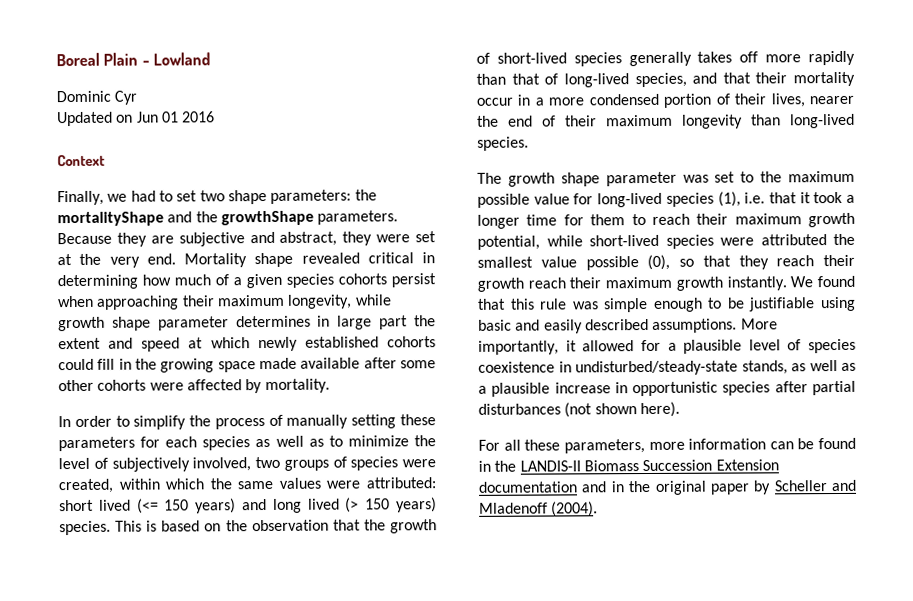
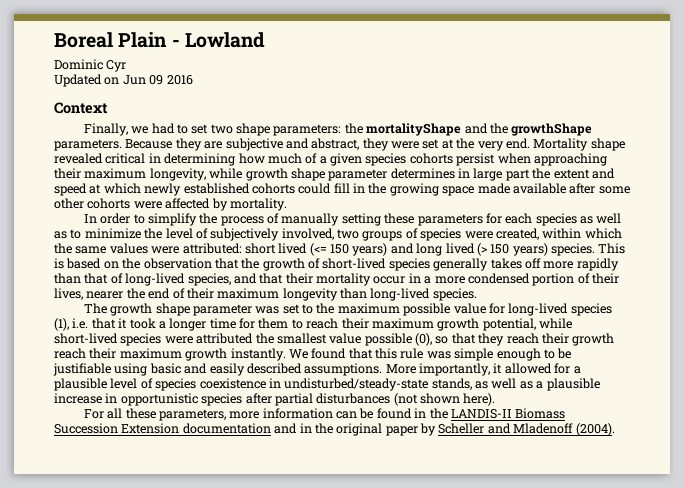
[161,111,179,123] 01 -> [149,75,164,85] 09

